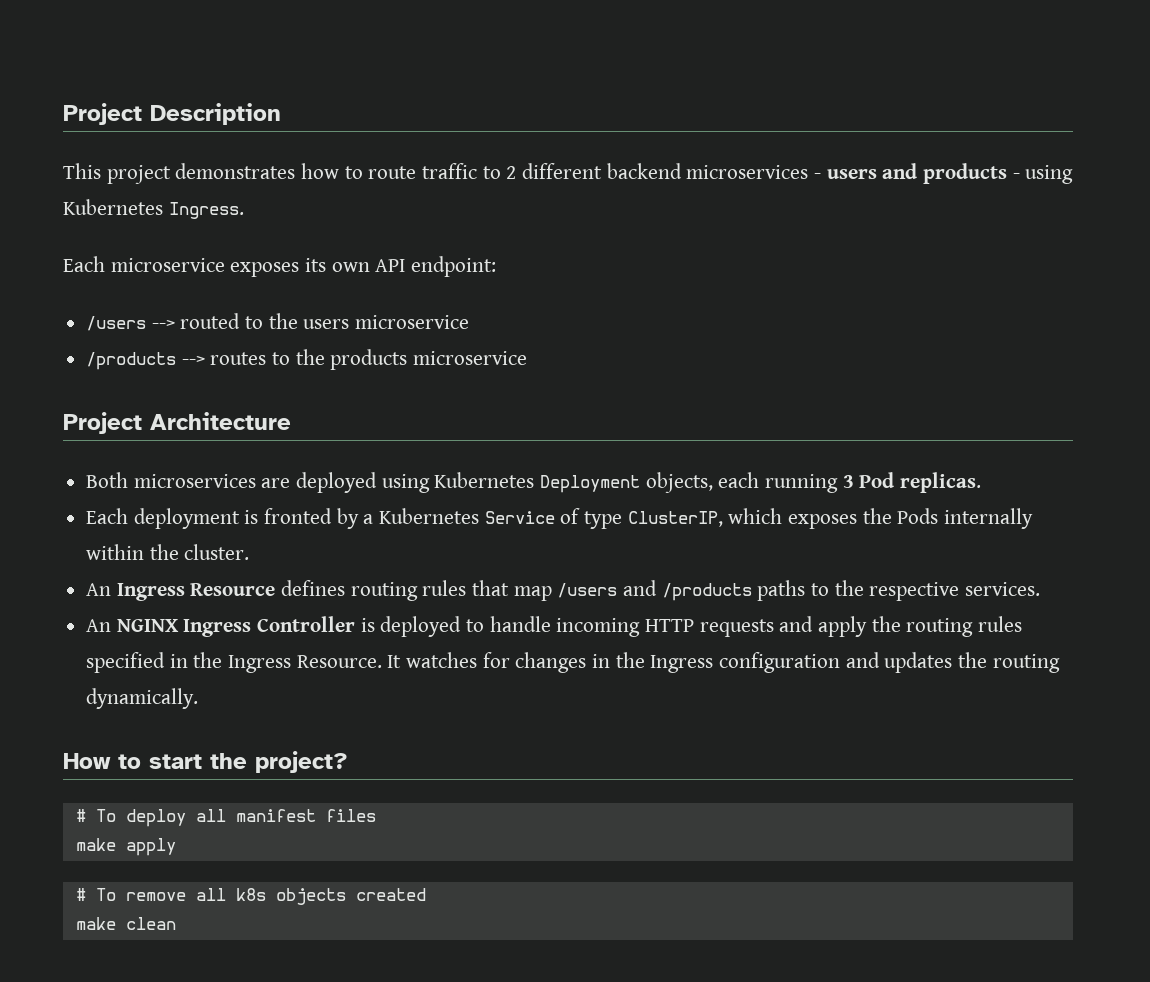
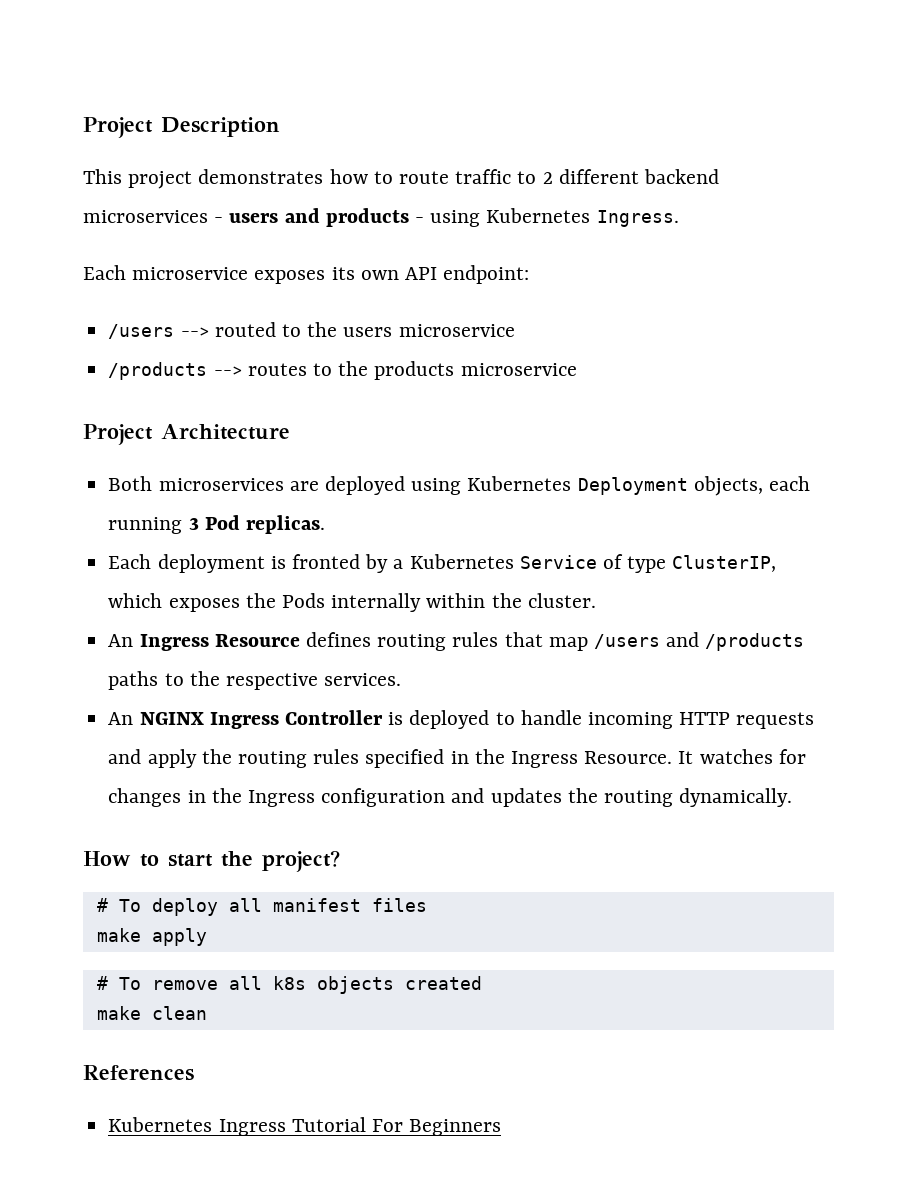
(176, 923) none -> [83,1065,194,1081] [108,1117,502,1136] // References // Kubernetes Ingress Tutorial For Beginners

